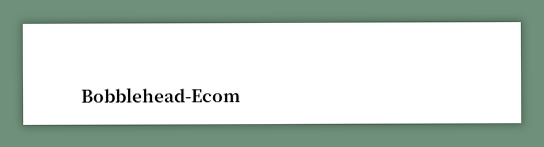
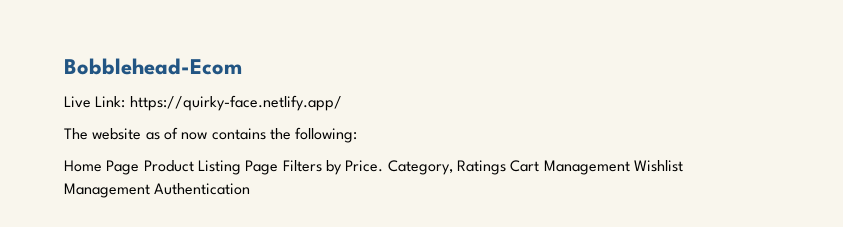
(241, 95) none -> [64,95,342,111] [64,127,358,143] [64,160,683,175] [64,183,251,198] // Live Link: https://quirky-face.netlify.app/ // The website as of now contains the following: // Home Page Product Listing Page Filters by Price. Category, Ratings Cart Management Wishlist Management Authentication

